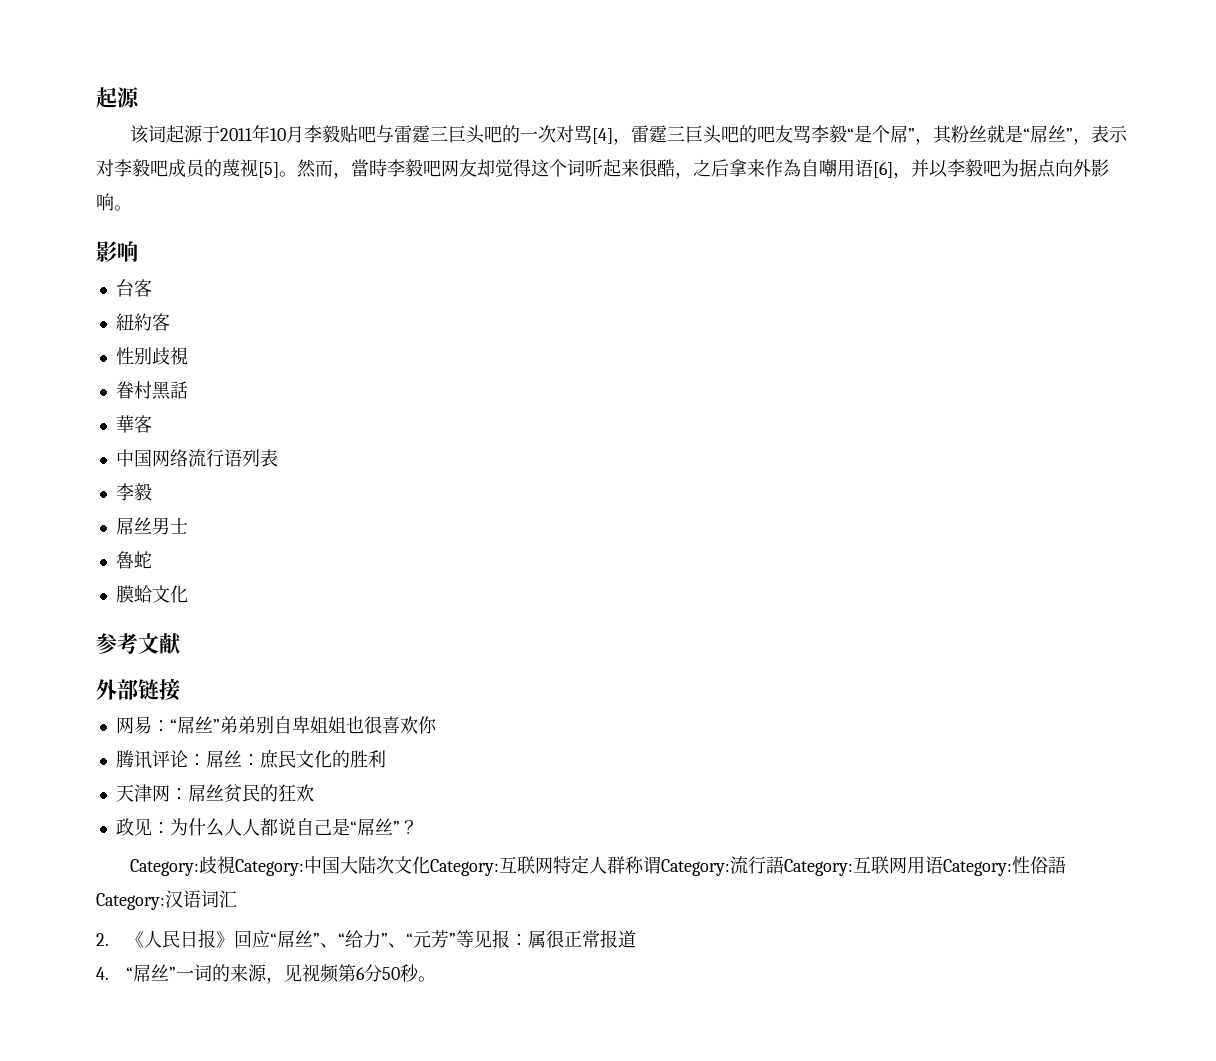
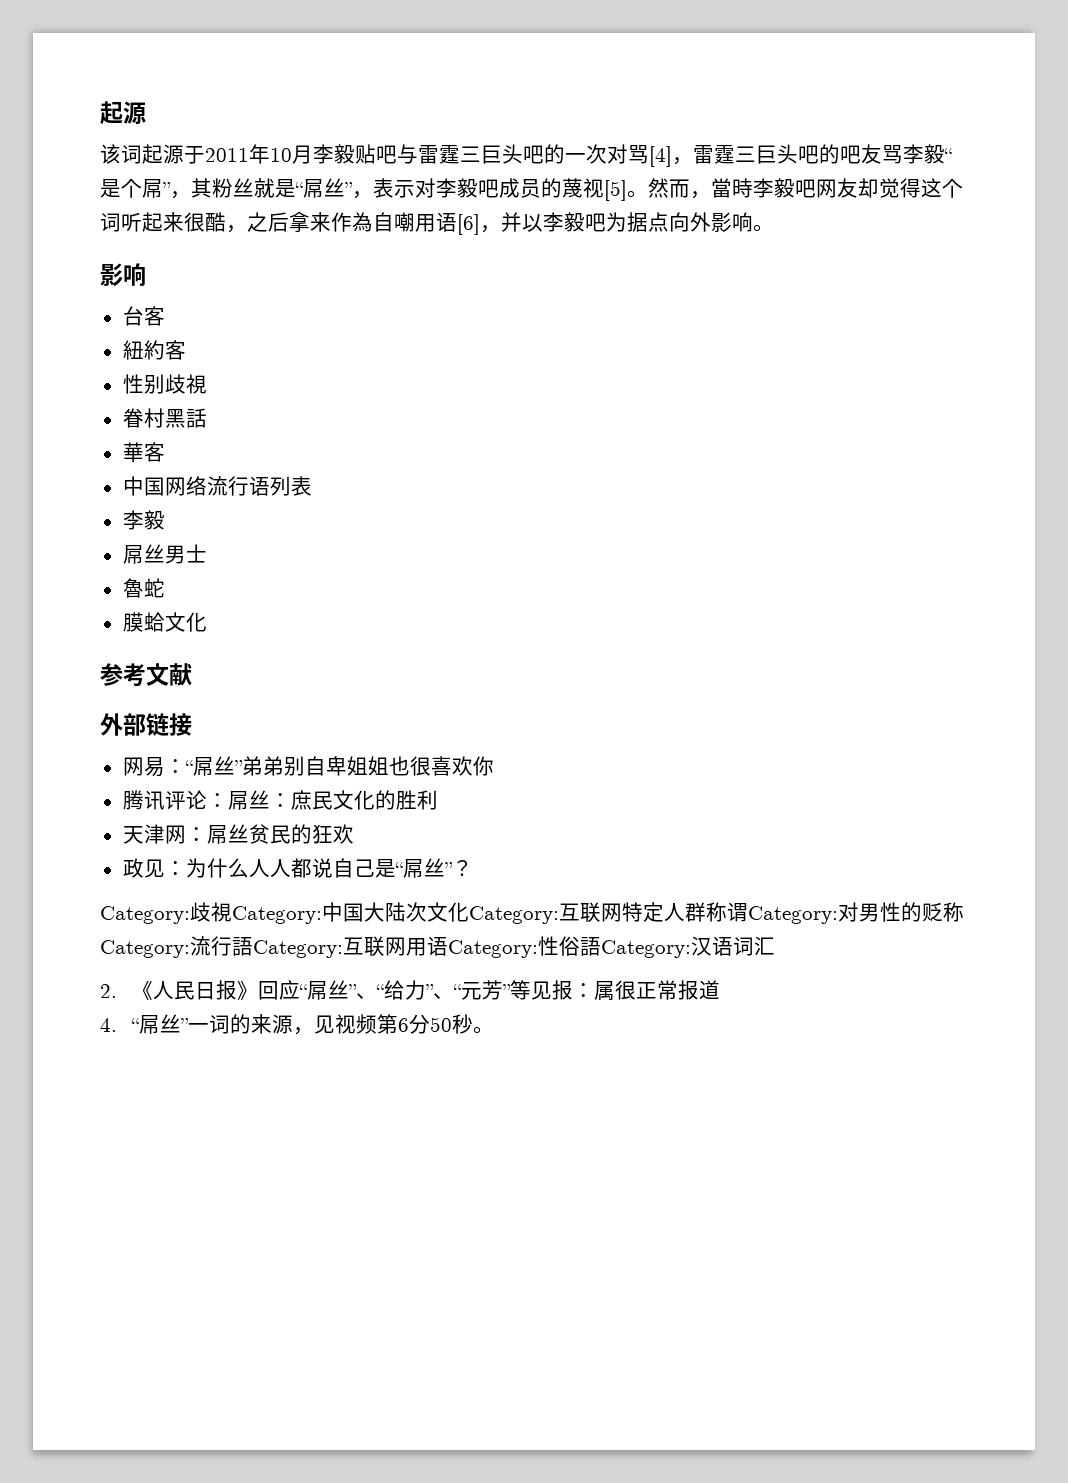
(731, 867) none -> [838,902,964,922] [100,940,190,958] 对男性的贬称Category:

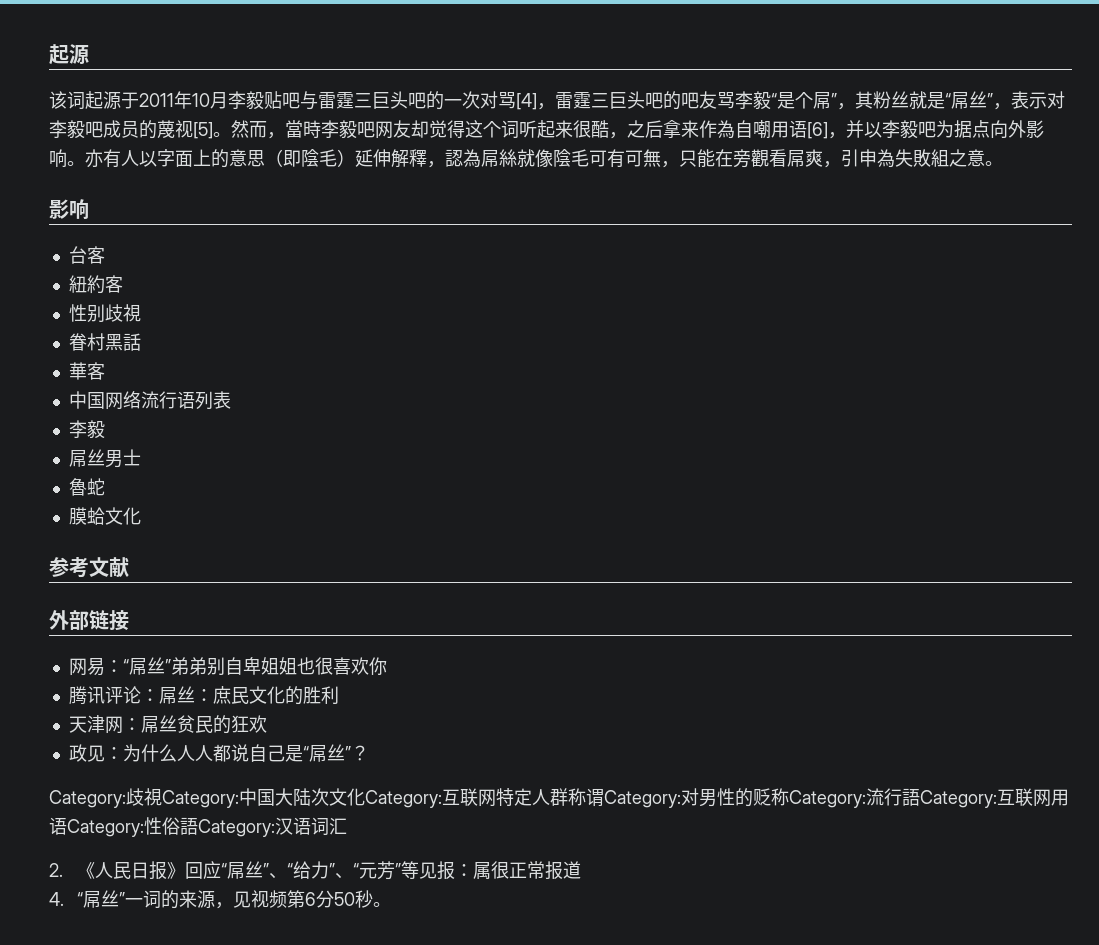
(774, 228) none -> [85,149,1003,168] 亦有人以字面上的意思（即陰毛）延伸解釋，認為屌絲就像陰毛可有可無，只能在旁觀看屌爽，引申為失敗組之意。

